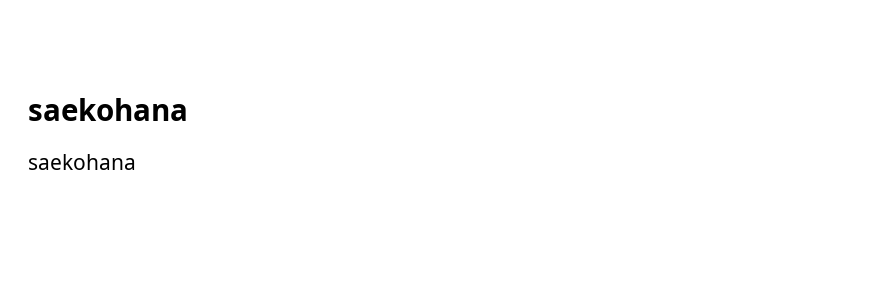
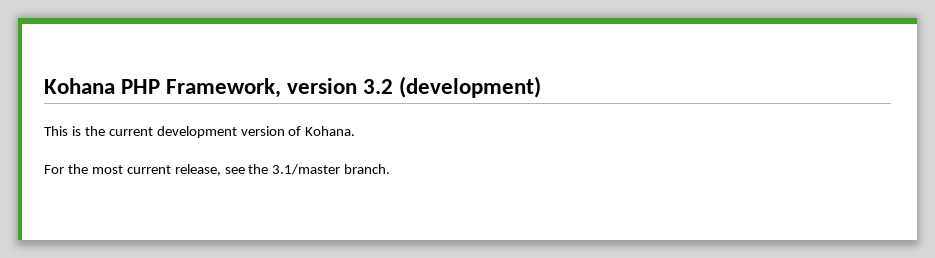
[28,98,188,121] [28,154,136,170] saekohana // saekohana -> [44,76,542,98] [44,126,356,138] [44,164,391,176] Kohana PHP Framework, version 3.2 (development) // This is the current development version of Kohana. // For the most current release, see the 3.1/master branch.

